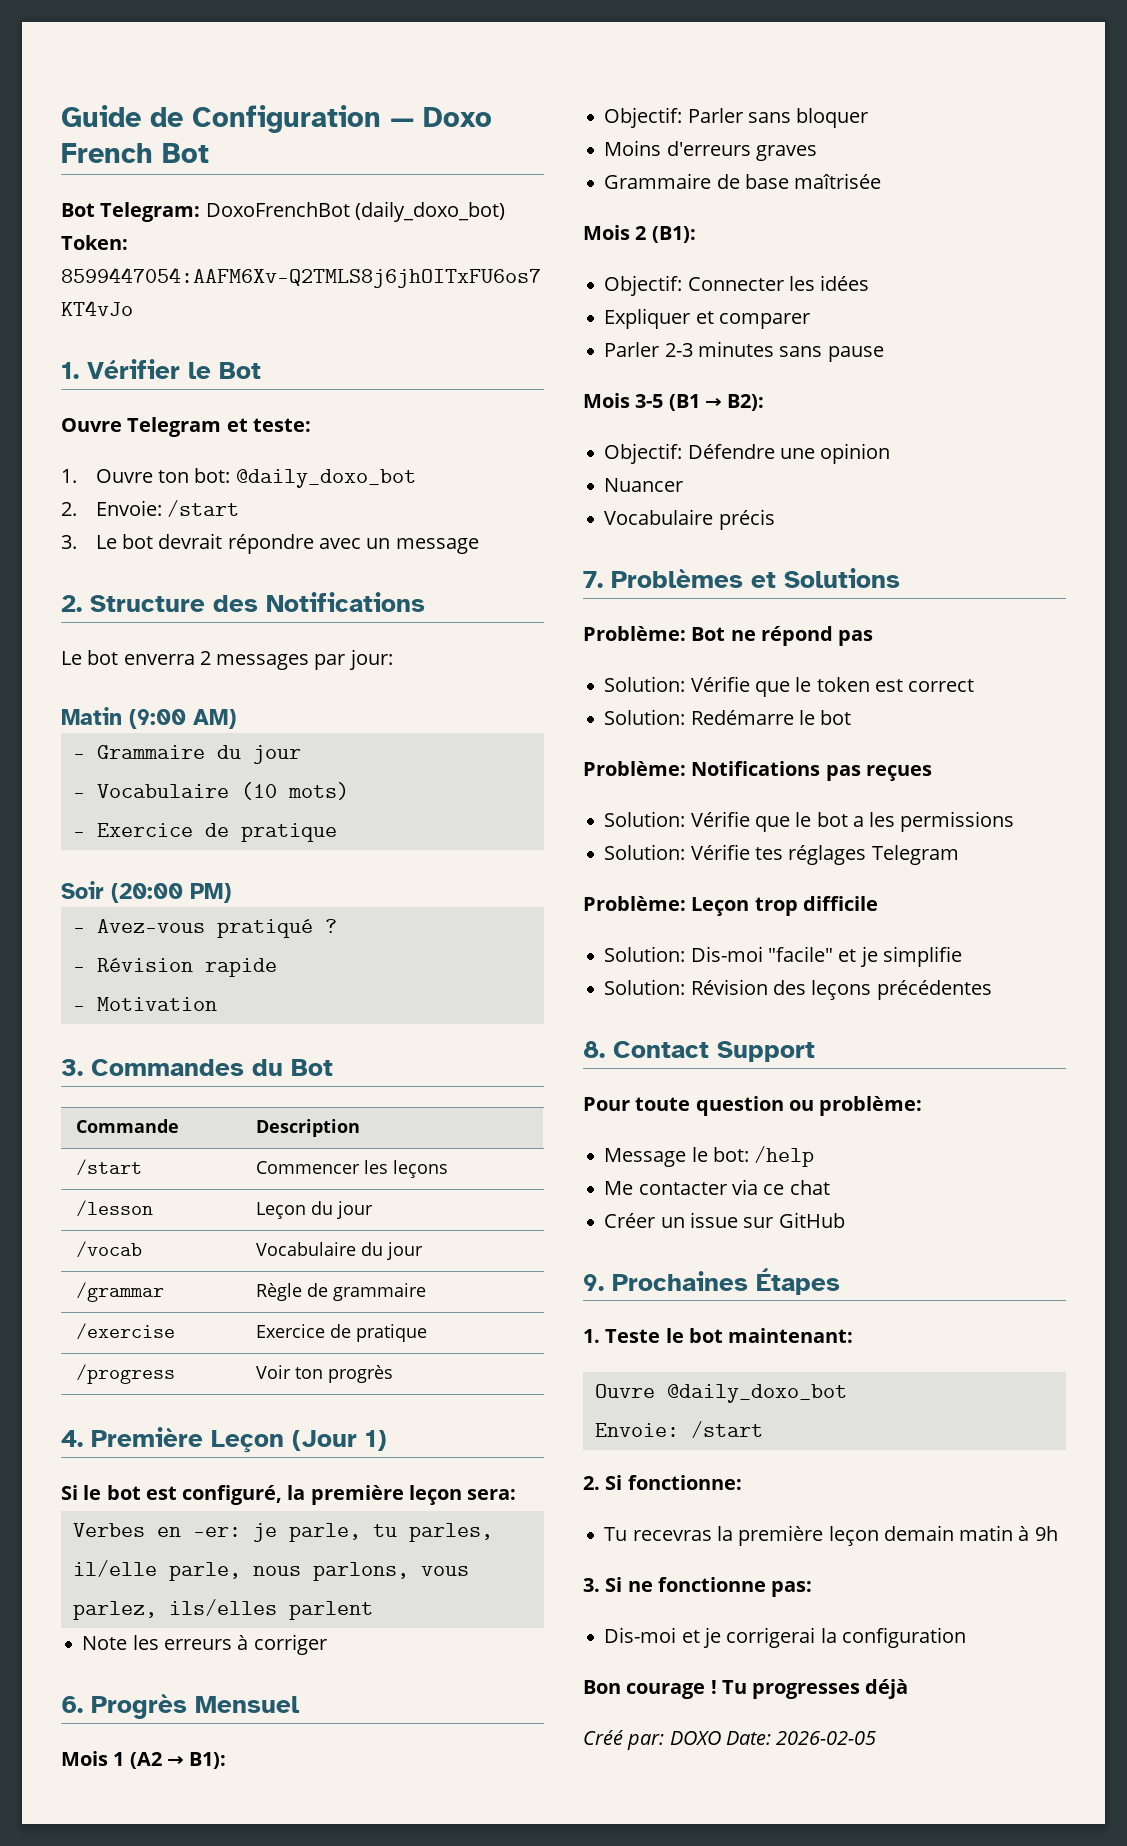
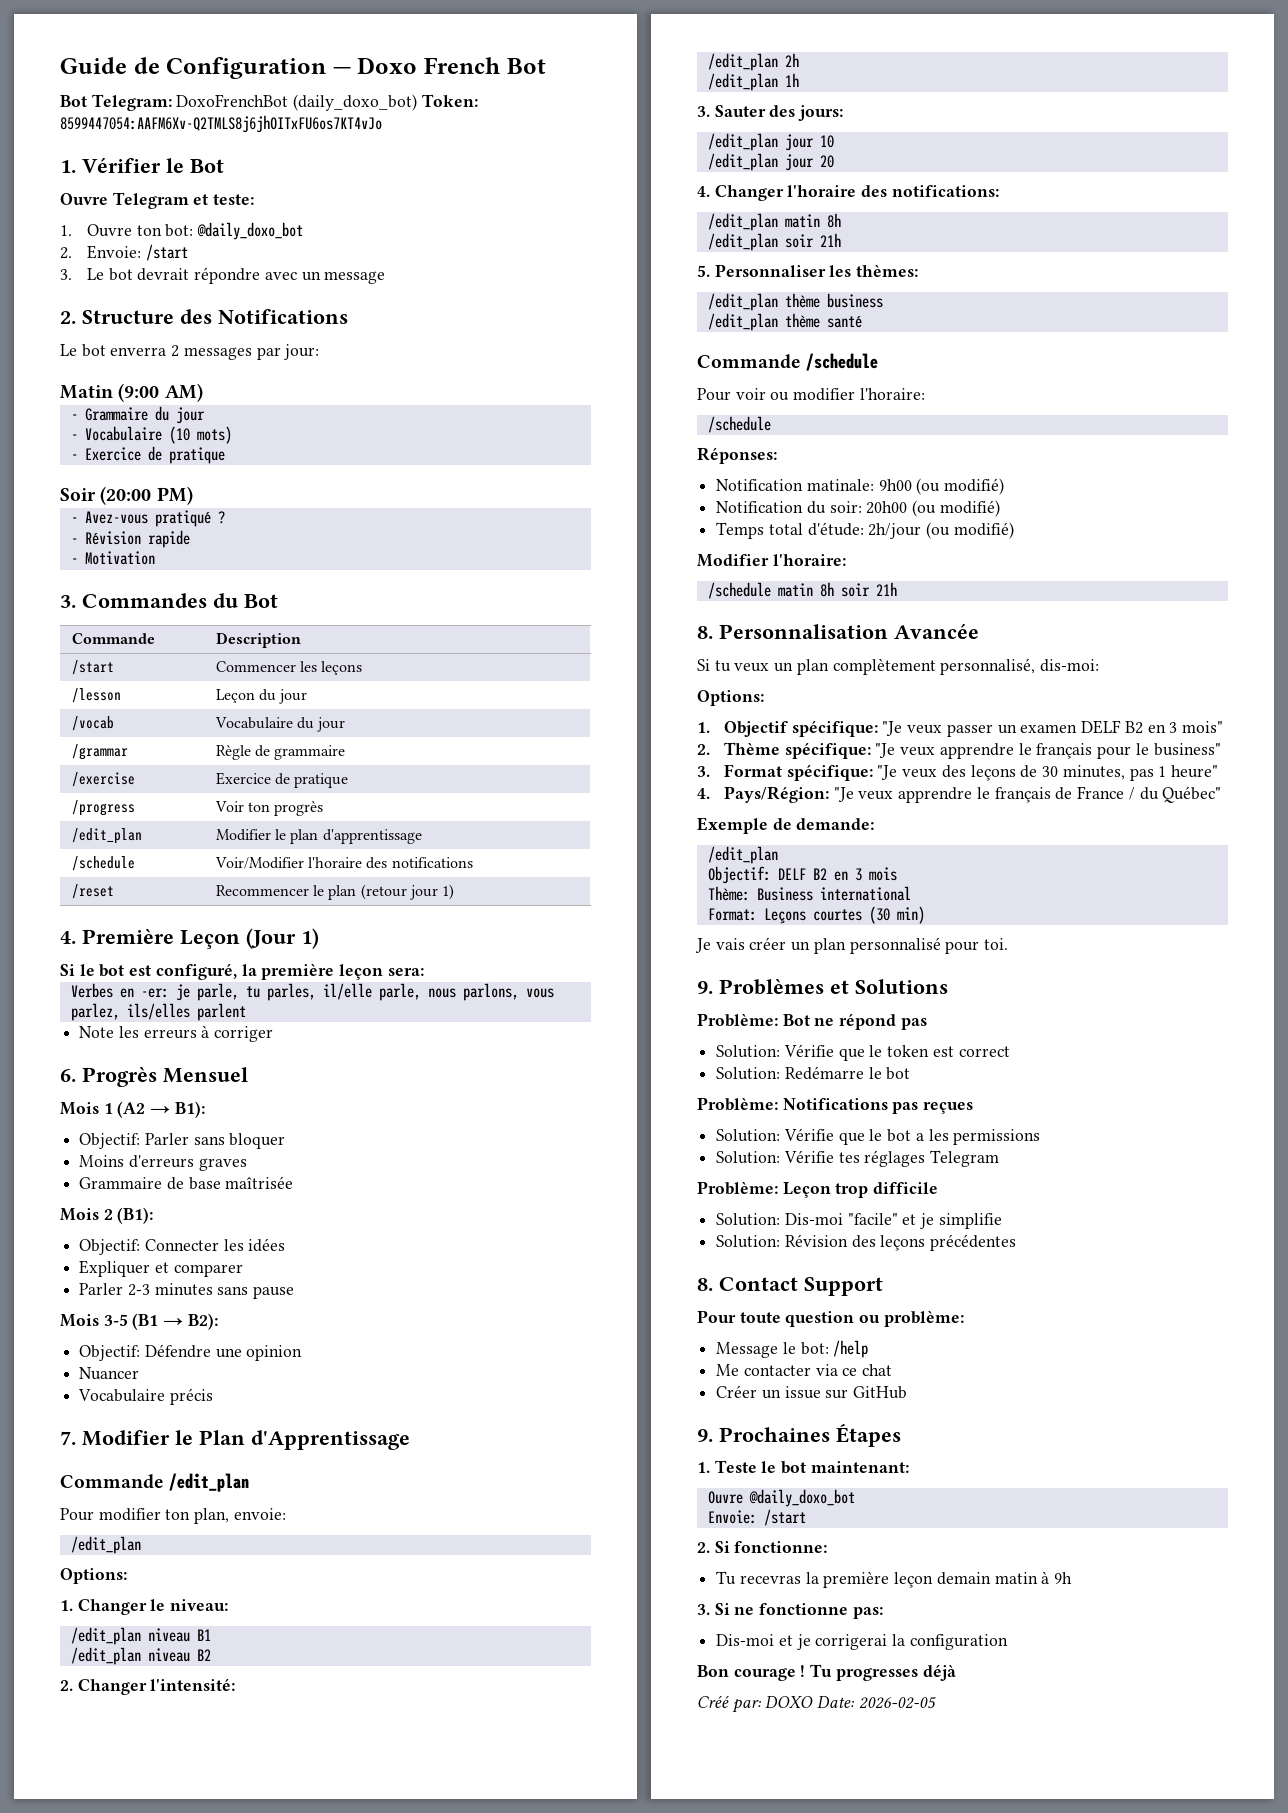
(394, 1374) none -> [71,828,142,844] [215,829,422,844] [71,856,135,871] [214,857,473,869] [71,884,114,899] [215,884,455,900] // /edit_plan | Modifier le plan d'apprentissage // /schedule | Voir/Modifier l'horaire des notifications // /reset | Recommencer le plan (retour jour 1)
(603, 579) none -> [82,1430,410,1450] [60,1473,250,1492] [60,1508,286,1524] [70,1536,141,1554] [60,1568,127,1584] [60,1599,229,1615] [70,1627,211,1645] [70,1647,211,1665] [60,1678,236,1695] [707,53,799,71] [707,73,799,91] [697,105,844,121] [707,133,834,151] [707,153,834,171] [697,185,999,201] [707,213,841,231] [707,233,841,251] [697,264,919,277] [707,293,883,311] [707,313,862,331] [697,353,879,371] [697,388,925,401] [707,416,771,433] [697,447,777,464] [716,478,1005,495] [716,500,1000,517] [716,522,1014,539] [697,554,846,567] [707,582,897,599] [697,623,979,639] [697,658,1100,675] [697,690,764,706] [697,720,1223,737] [697,742,1221,759] [697,764,1218,781] [697,786,1222,803] [697,817,875,834] [707,846,778,864] [707,866,897,884] [707,886,911,901] [707,906,925,924] [695,937,1009,954] [697,981,713,994] Modifier le Plan d'Apprentissage // Commande /edit_plan // Pour modifier ton plan, envoie: // /edit_plan // Options: // 1. Changer le niveau: // /edit_plan niveau B1 // /edit_plan niveau B2 // 2. Changer l'intensité: // /edit_plan 2h // /edit_plan 1h // 3. Sauter des jours: // /edit_plan jour 10 // /edit_plan jour 20 // 4. Changer l'horaire des notifications: // /edit_plan matin 8h // /edit_plan soir 21h // 5. Personnaliser les thèmes: // /edit_plan thème business // /edit_plan thème santé // Commande /schedule // Pour voir ou modifier l'horaire: // /schedule // Réponses: // Notification matinale: 9h00 (ou modifié) // Notification du soir: 20h00 (ou modifié) // Temps total d'étude: 2h/jour (ou modifié) // Modifier l'horaire: // /schedule matin 8h soir 21h // 8. Personnalisation Avancée // Si tu veux un plan complètement personnalisé, dis-moi: // Options: // 1. Objectif spécifique: "Je veux passer un examen DELF B2 en 3 mois" // 2. Thème spécifique: "Je veux apprendre le français pour le business" // 3. Format spécifique: "Je veux des leçons de 30 minutes, pas 1 heure" // 4. Pays/Région: "Je veux apprendre le français de France / du Québec" // Exemple de demande: // /edit_plan // Objectif: DELF B2 en 3 mois // Thème: Business international // Format: Leçons courtes (30 min) // Je vais créer un plan personnalisé pour toi. // 9.

